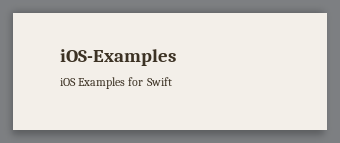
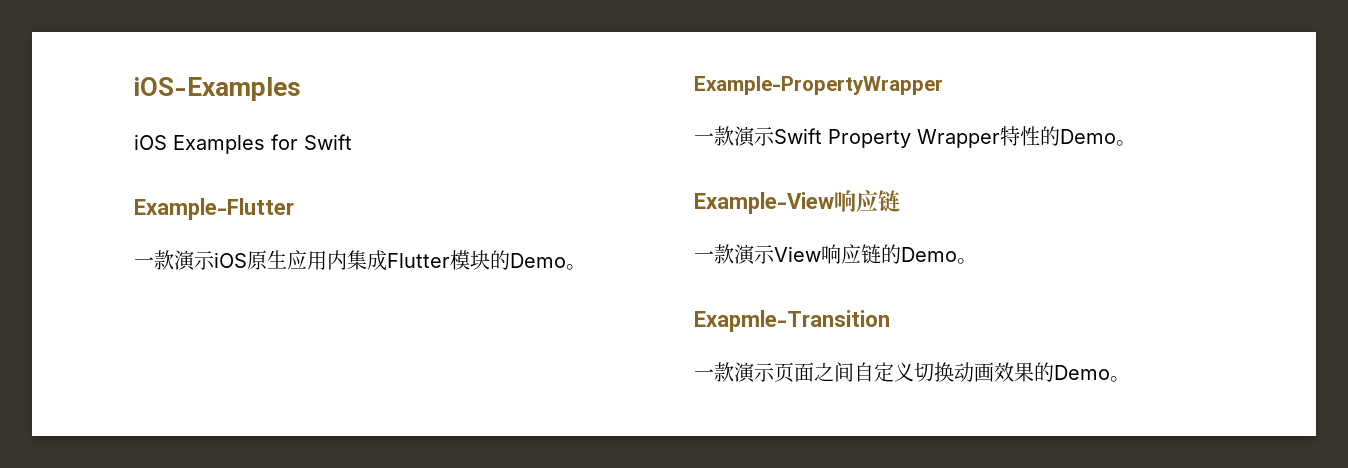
(172, 81) none -> [134,198,294,220] [134,250,586,271] [694,76,943,95] [694,126,1136,148] [694,190,900,214] [694,244,977,265] [694,310,890,332] [694,362,1130,383] // Example-Flutter // 一款演示iOS原生应用内集成Flutter模块的Demo。 // Example-PropertyWrapper // 一款演示Swift Property Wrapper特性的Demo。 // Example-View响应链 // 一款演示View响应链的Demo。 // Exapmle-Transition // 一款演示页面之间自定义切换动画效果的Demo。

